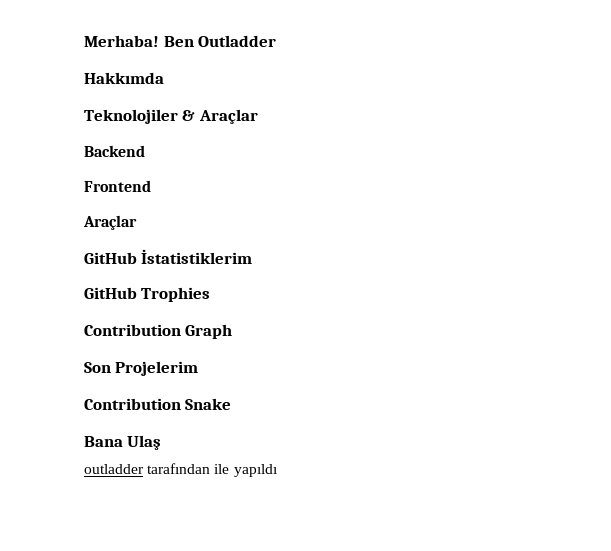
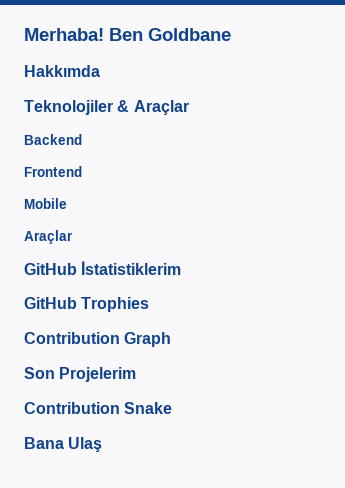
[198,35,277,47] Outladder -> [148,28,231,41] Goldbane
(151, 186) none -> [24,198,67,209] // Mobile
[84,463,278,477] // outladder tarafından ile yapıldı -> (103, 444) none

